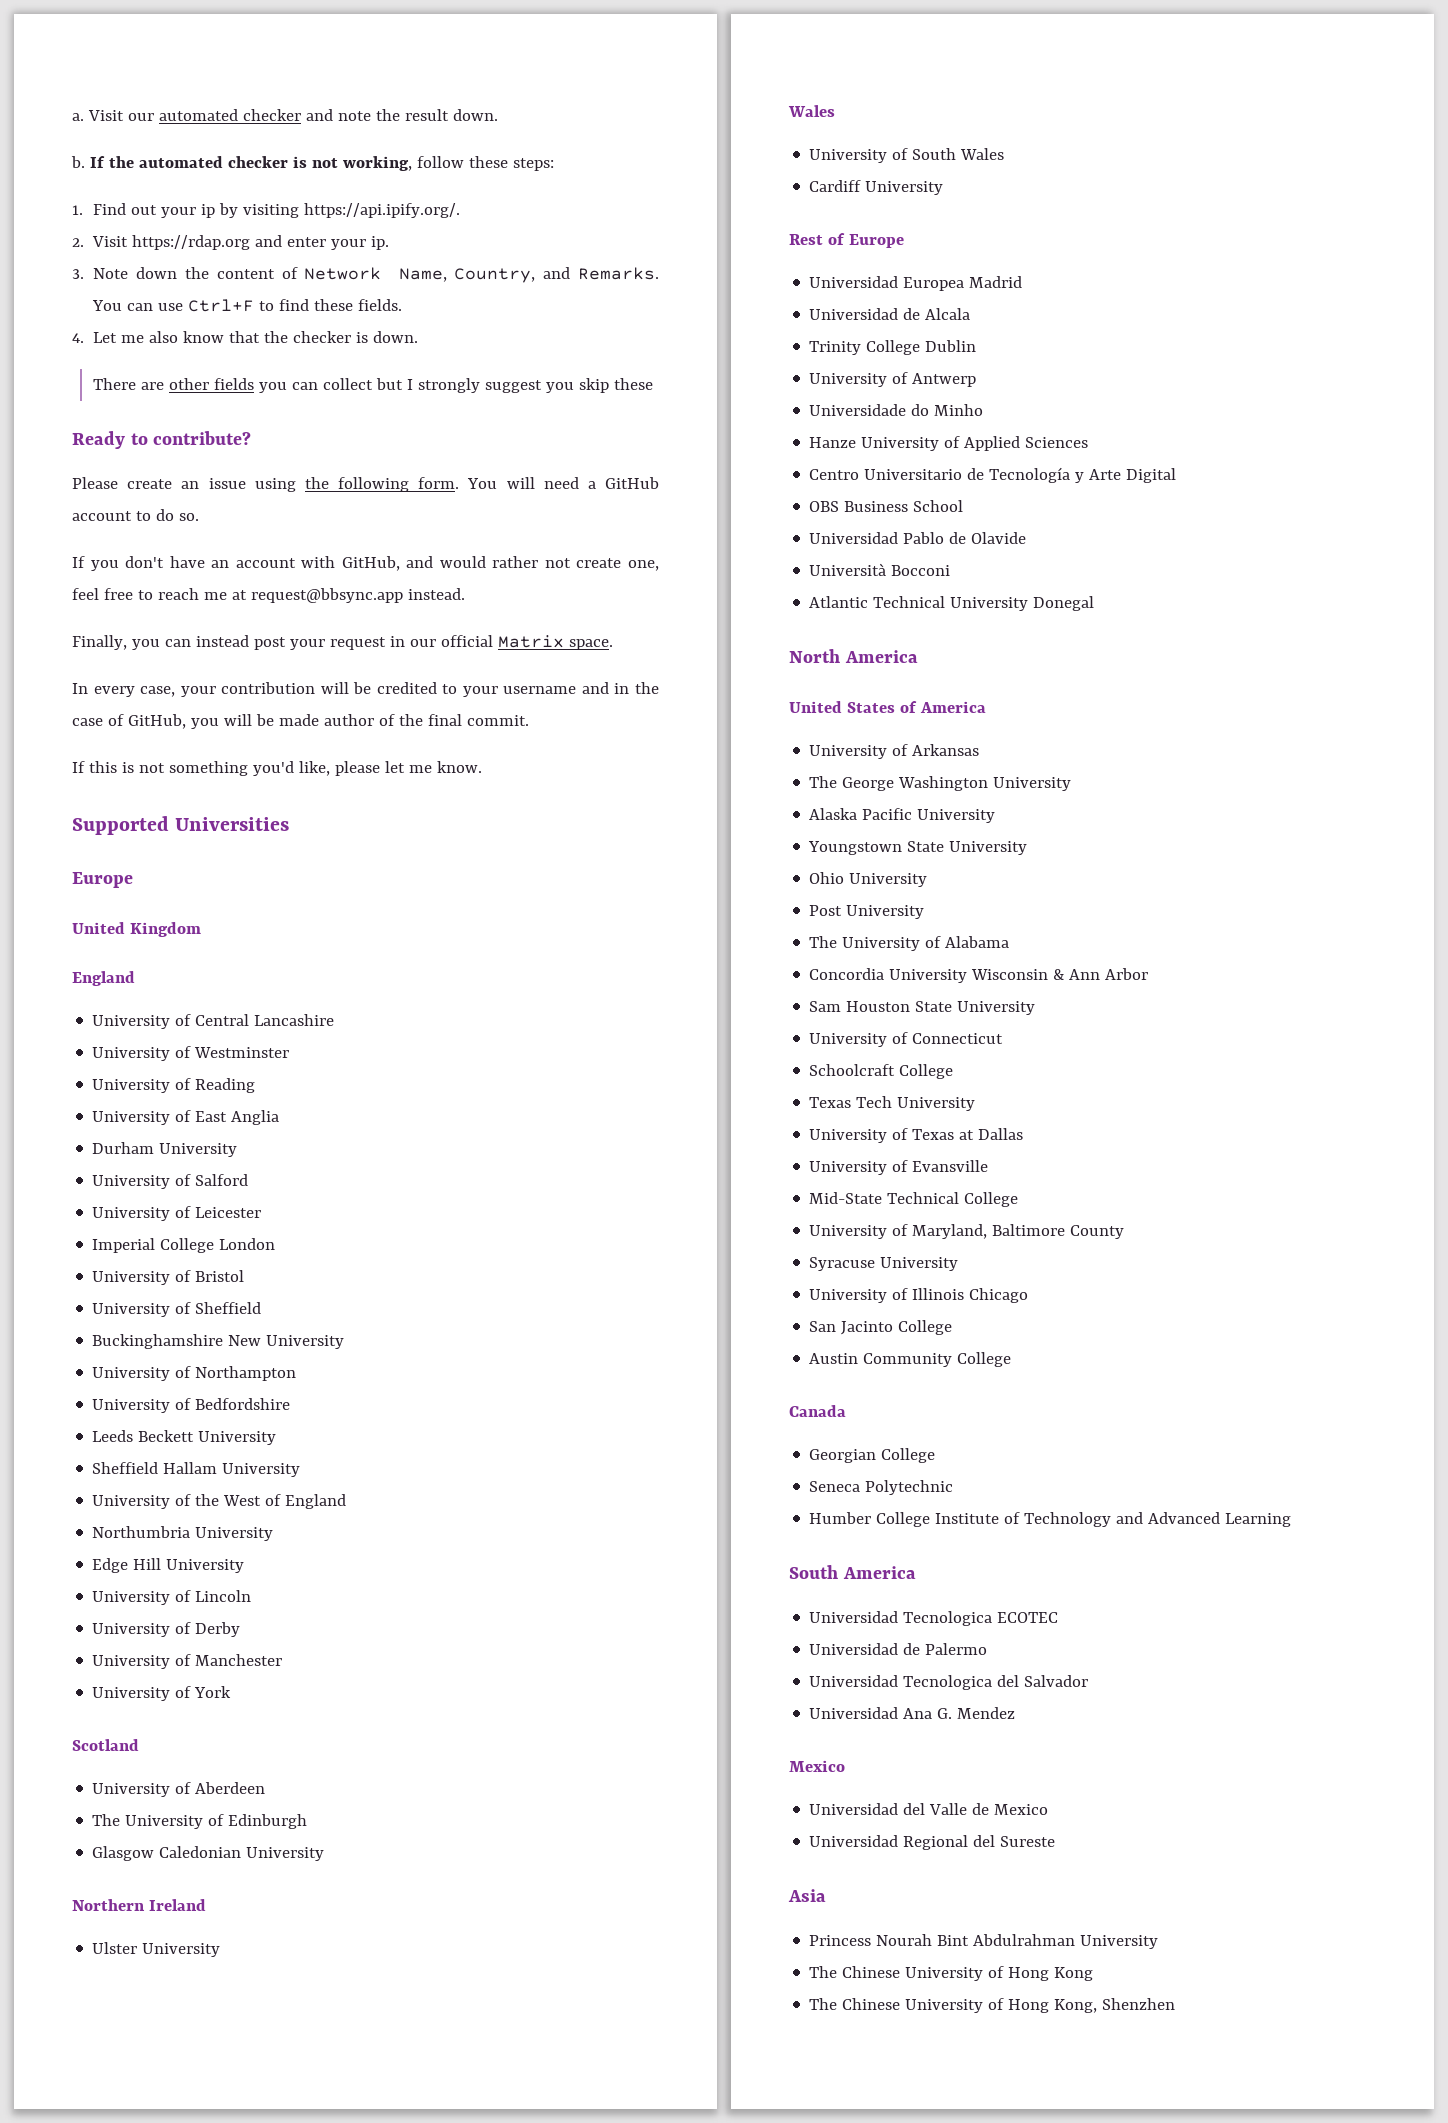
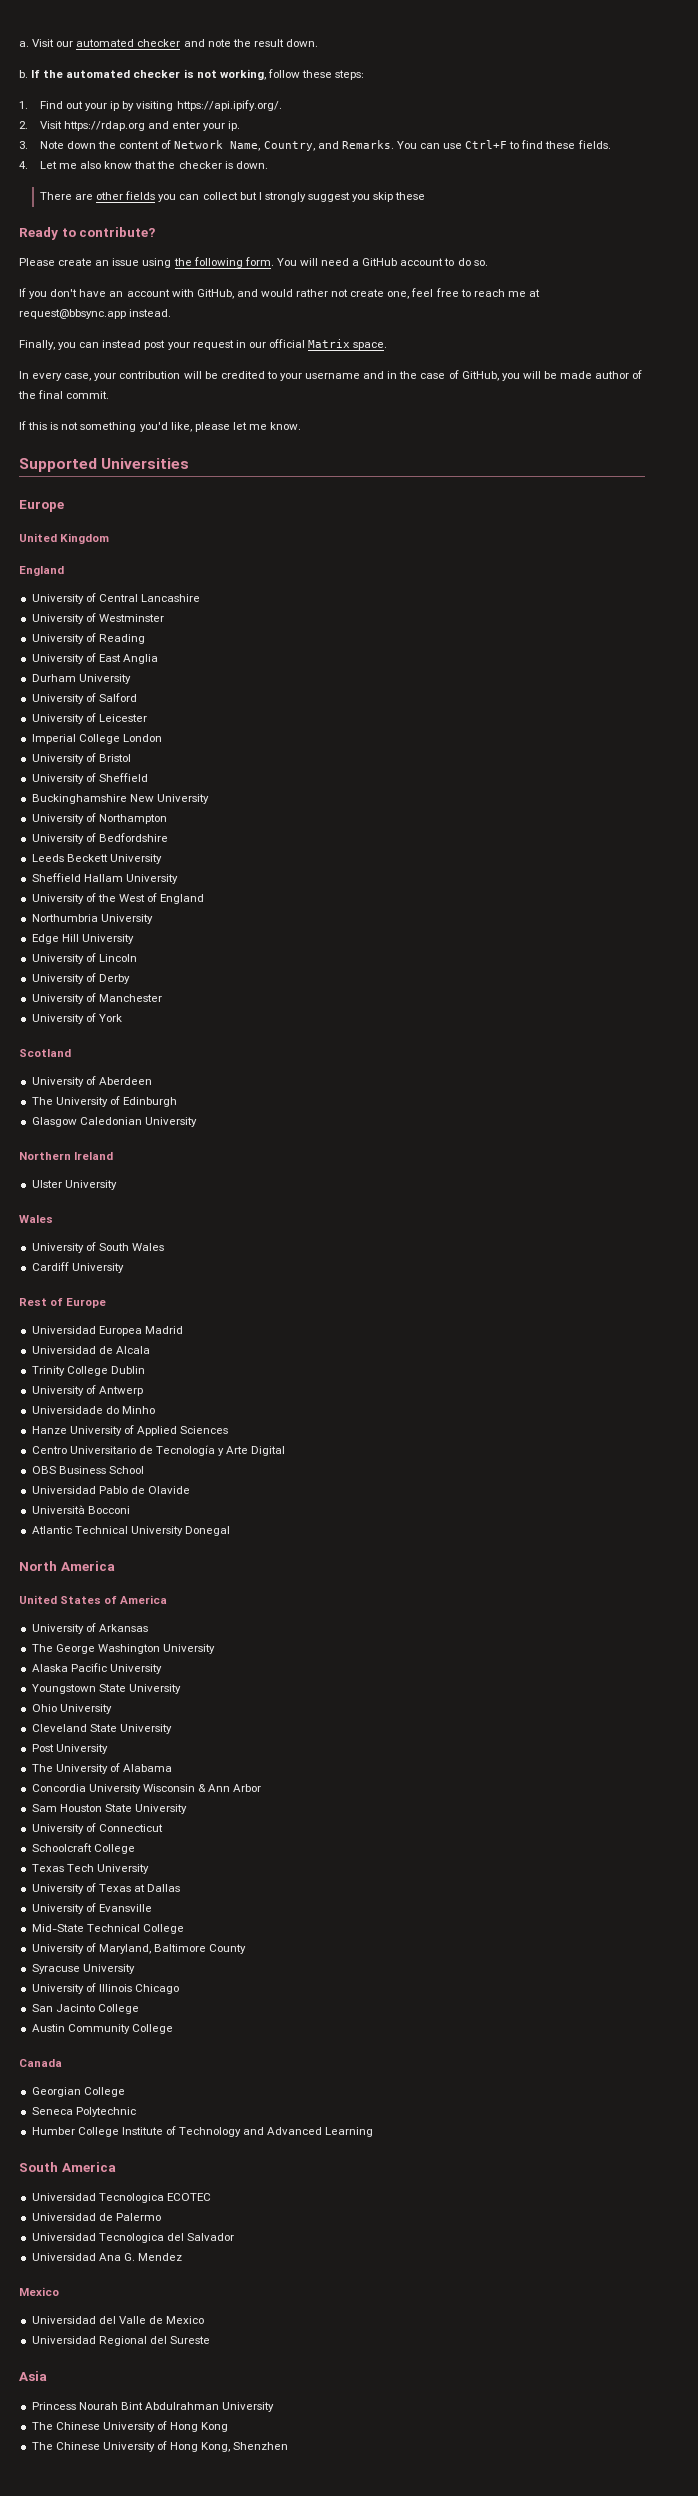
(928, 880) none -> [31,1724,172,1734] // Cleveland State University

